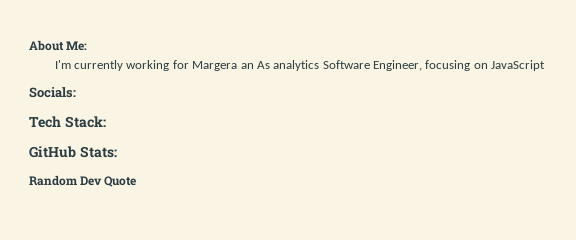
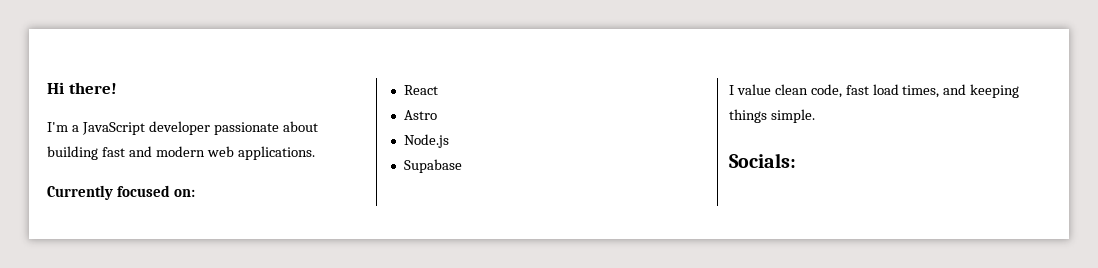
[29,40,88,51] About Me: -> [47,82,117,94] Hi there!
[74,60,546,71] [29,87,76,98] [29,116,106,128] [29,146,117,158] [29,175,137,187] currently working for Margera an As analytics Software Engineer, focusing on JavaScript // Socials: // Tech Stack: // GitHub Stats: // Random Dev Quote -> [71,121,318,135] [47,146,315,160] [47,185,195,200] [403,85,438,95] [403,110,437,120] [403,134,449,148] [403,159,462,173] [729,84,1020,98] [729,109,815,123] [729,153,796,168] a JavaScript developer passionate about building fast and modern web applications. // Currently focused on: // React // Astro // Node.js // Supabase // I value clean code, fast load times, and keeping things simple. // Socials:

